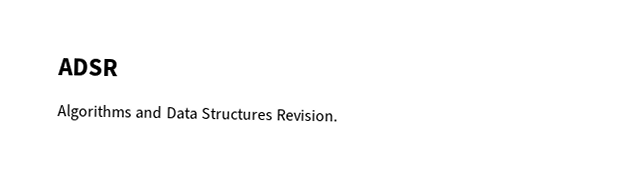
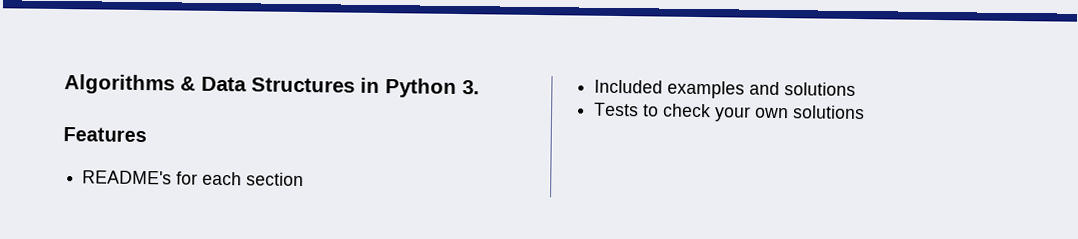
[57,58,118,77] [57,104,339,122] ADSR // Algorithms and Data Structures Revision. -> [64,74,480,98] [63,127,147,143] [82,170,305,187] [594,79,857,99] [594,102,866,122] Algorithms & Data Structures in Python 3. // Features // README's for each section // Included examples and solutions // Tests to check your own solutions

